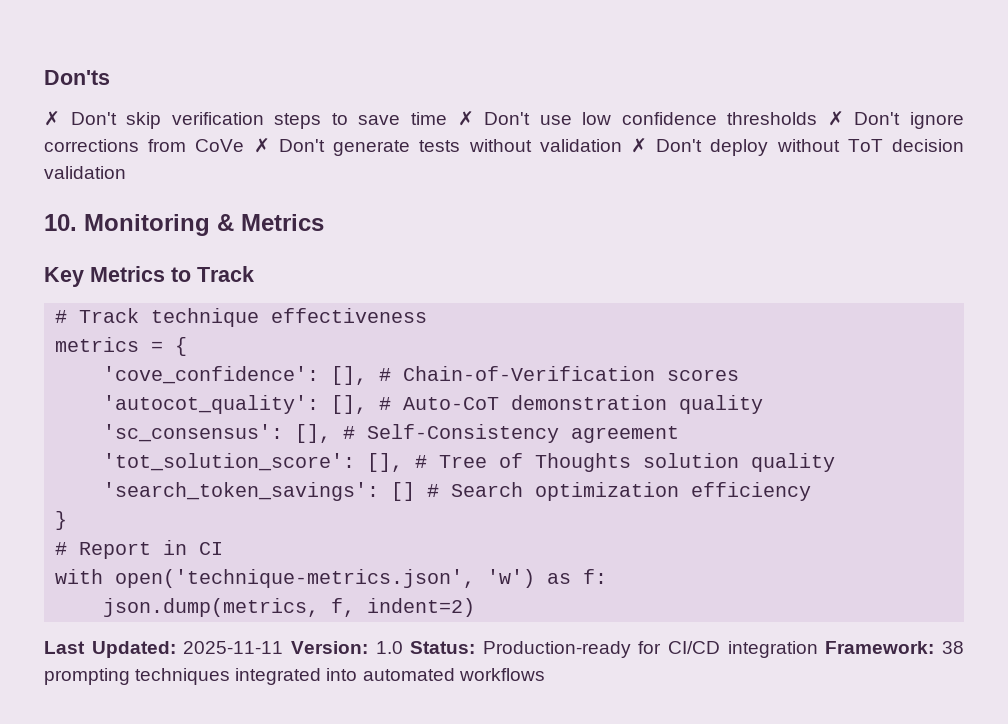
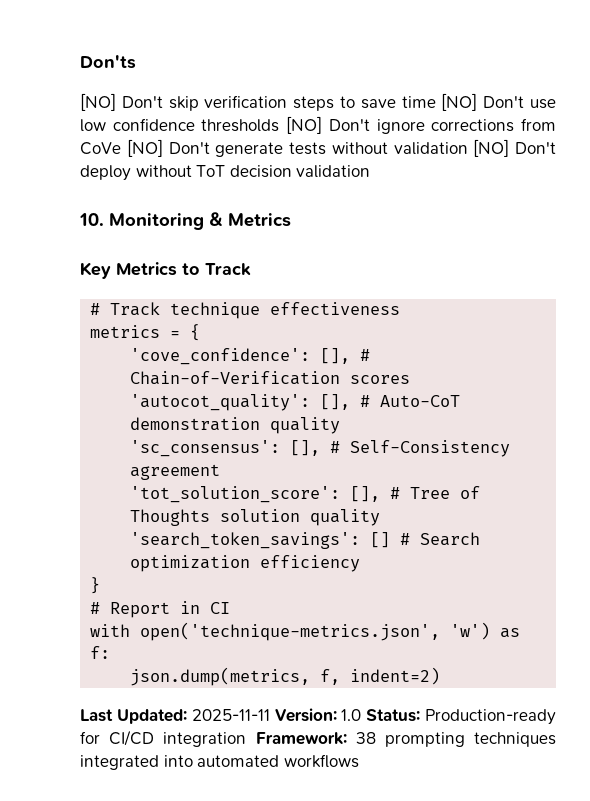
[44,111,60,126] ✗ -> [80,93,116,111] [NO]
[457,111,474,126] ✗ -> [441,93,478,111] [NO]
[827,111,844,126] ✗ -> [286,116,323,134] [NO]
[253,138,270,153] ✗ -> [126,139,163,157] [NO]
[630,138,647,153] ✗ -> [473,139,510,157] [NO]

